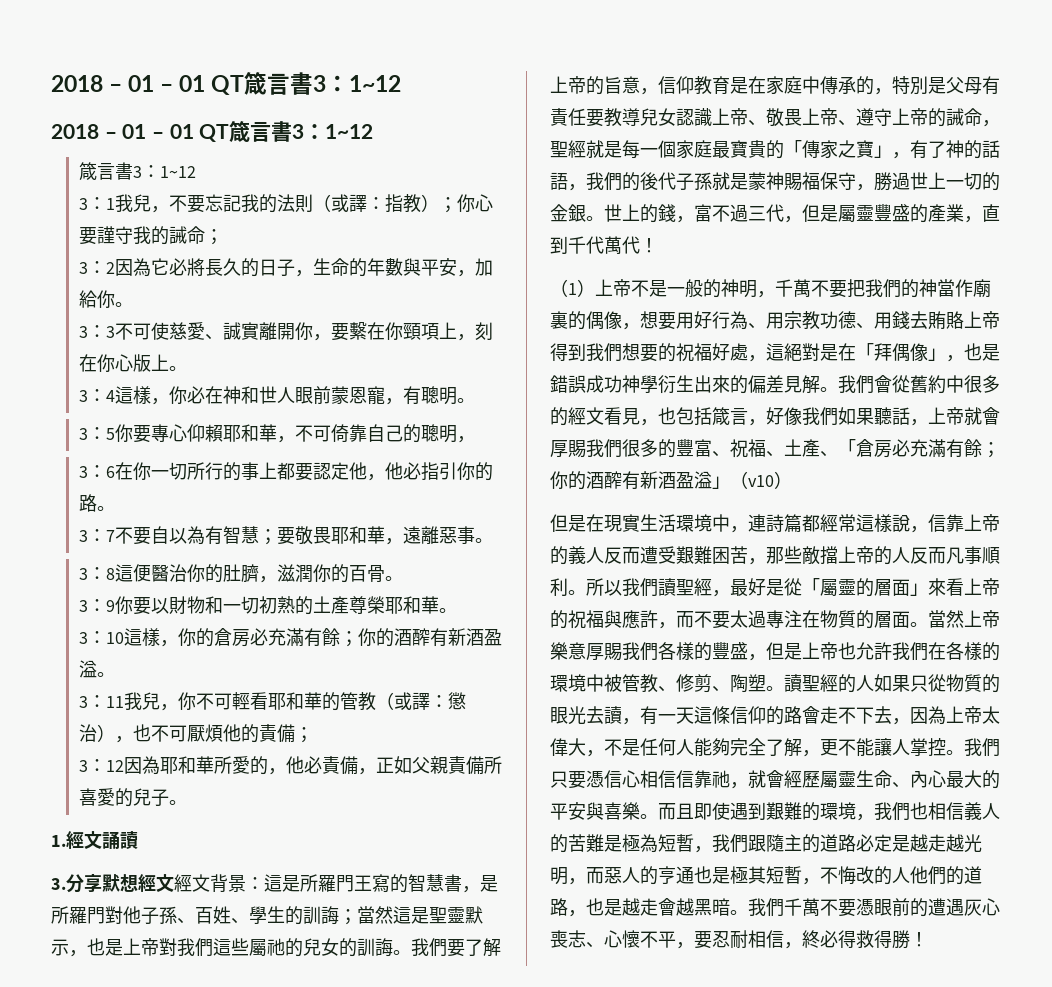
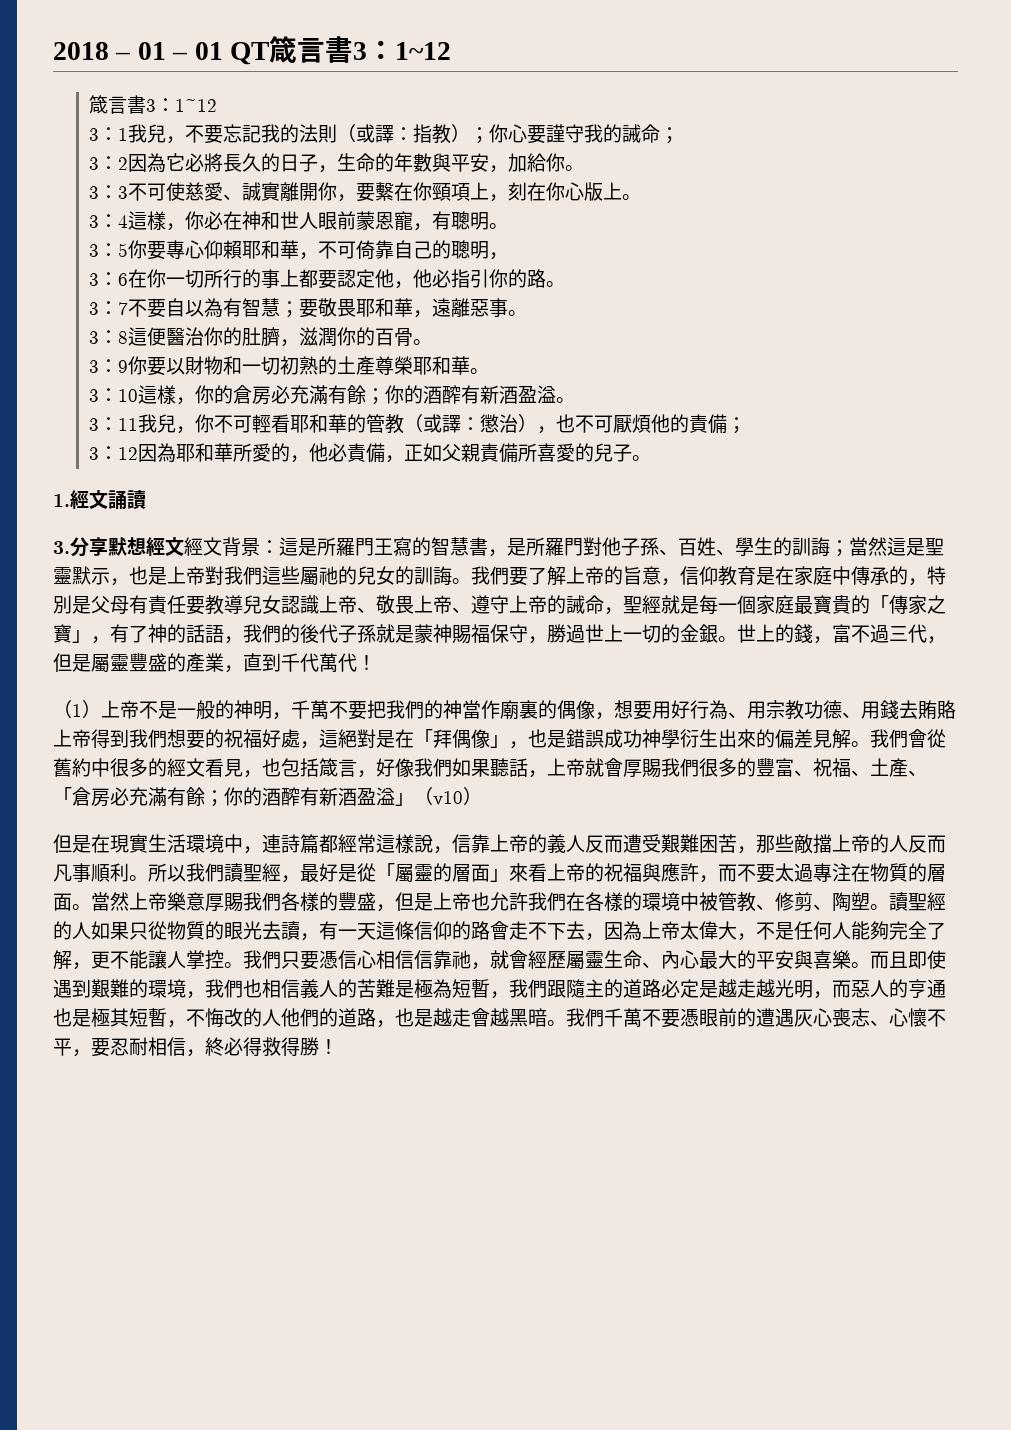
[51,121,374,142] // 2018 – 01 – 01 QT箴言書3：1~12 -> (452, 51) none

